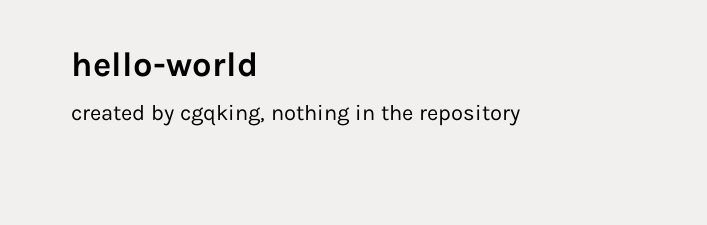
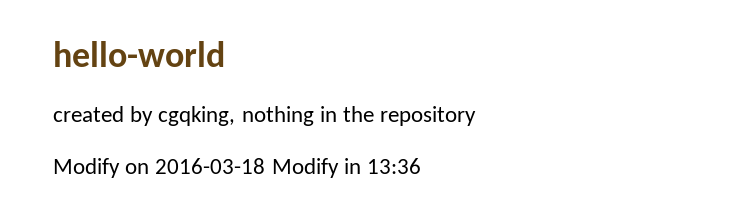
(520, 115) none -> [53,158,422,178] // Modify on 2016-03-18 Modify in 13:36

